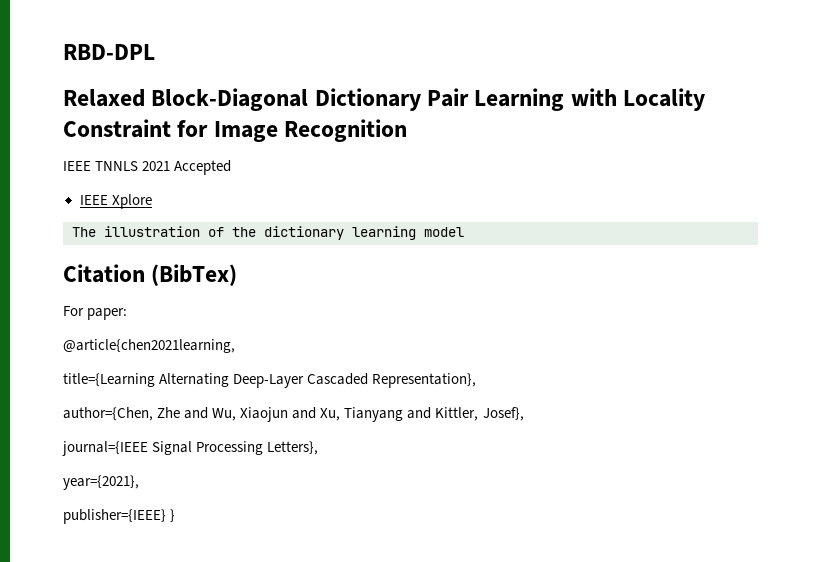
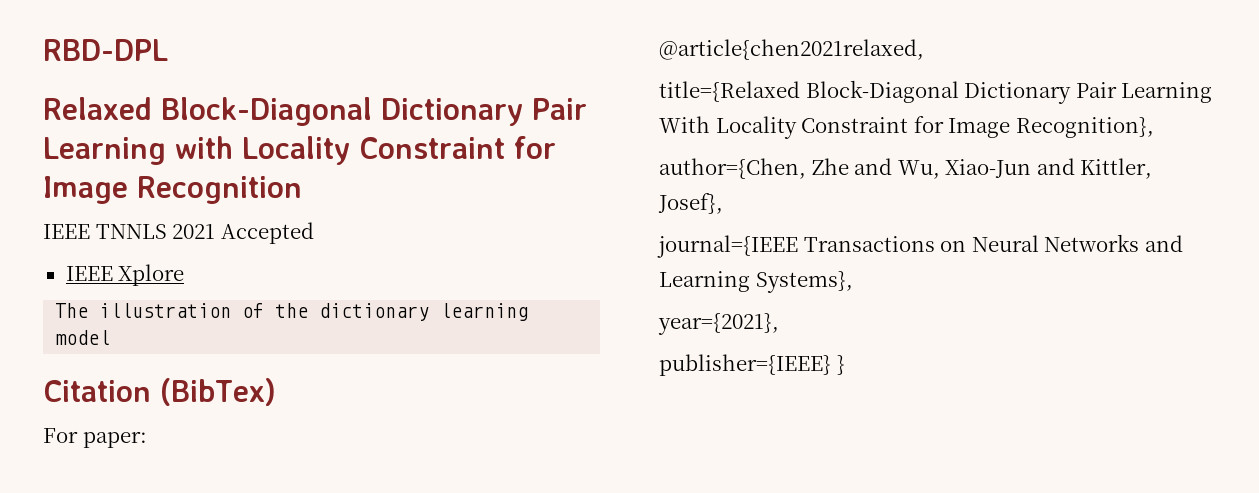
[63,339,235,353] [63,373,477,388] @article{chen2021learning, // title={Learning Alternating Deep-Layer Cascaded Representation}, -> [659,39,924,60] [659,80,1213,104] [659,116,1154,139] @article{chen2021relaxed, // title={Relaxed Block-Diagonal Dictionary Pair Learning With Locality Constraint for Image Recognition},
[240,407,404,422] Xiaojun and Xu, Tianyang -> [945,159,1032,178] Xiao-Jun
[152,441,319,455] Signal Processing Letters}, -> [803,234,1183,252] [659,271,853,293] Transactions on Neural Networks and Learning Systems},

